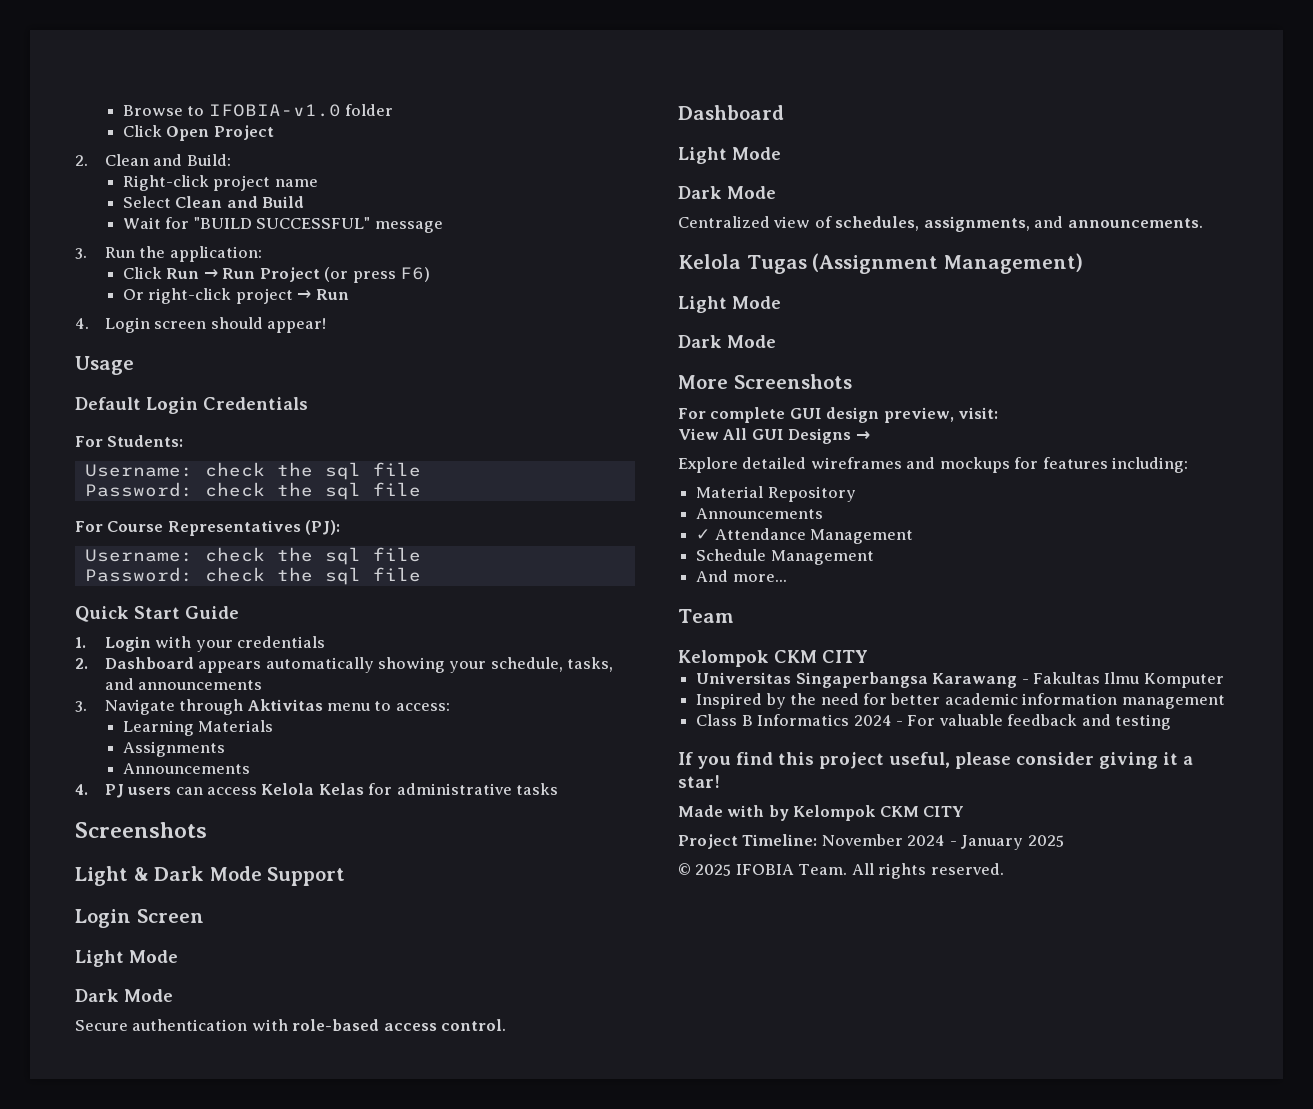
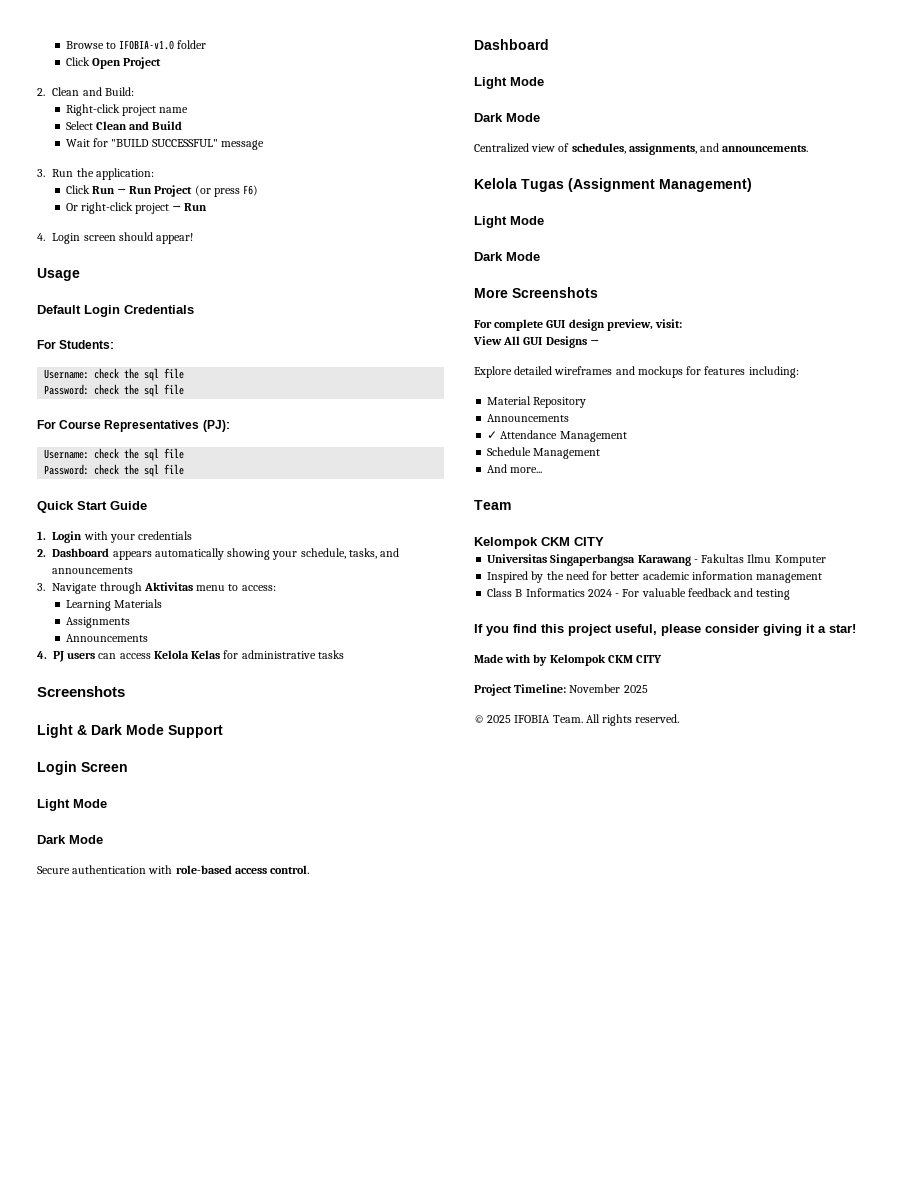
[907,835,1024,850] 2024 - January -> (621, 688) none

